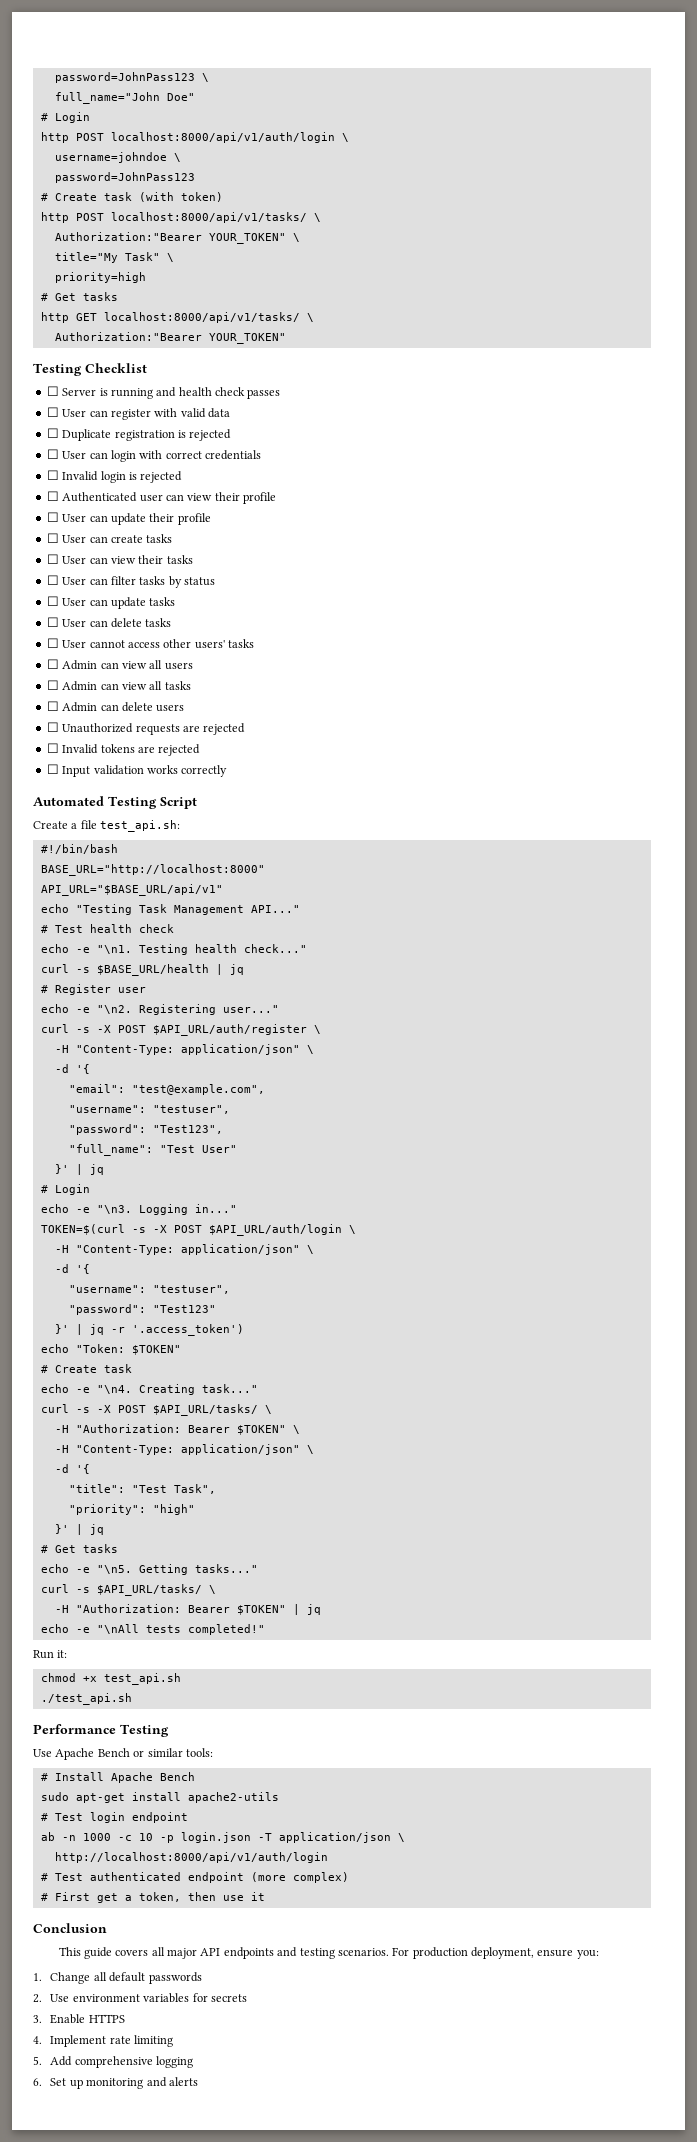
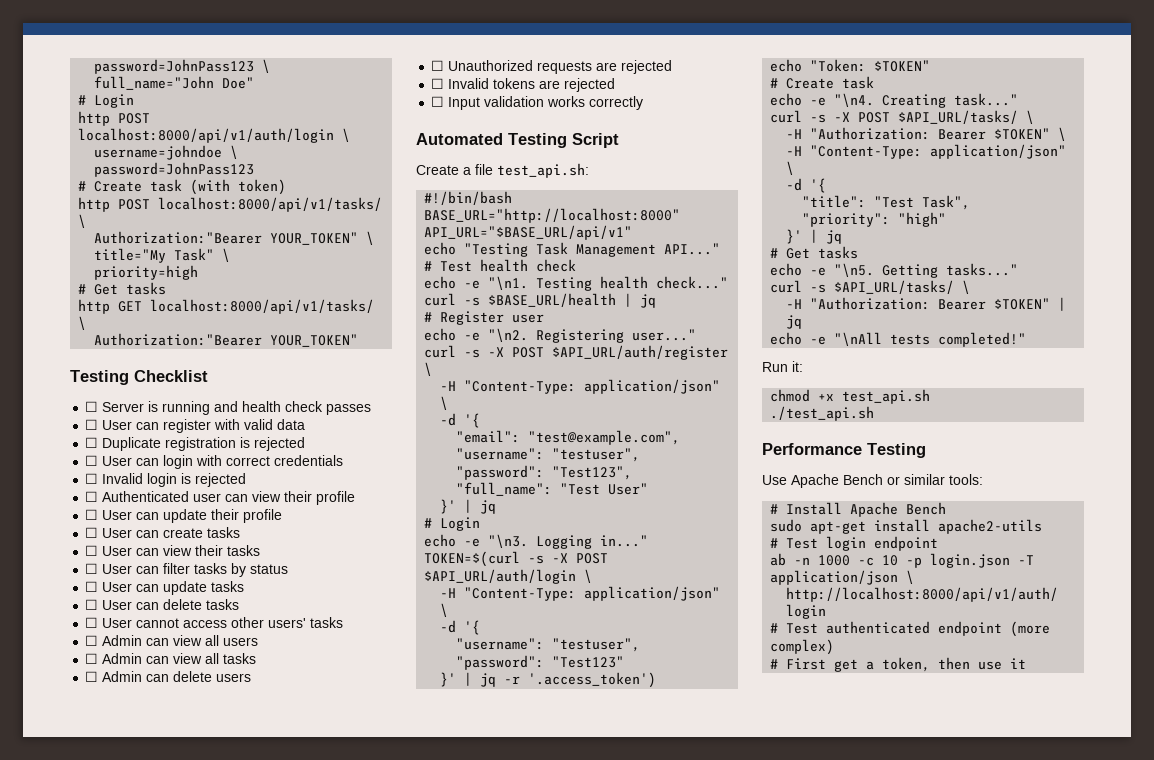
[33,1923,107,1933] [58,1947,599,1959] [33,1972,202,1984] [33,1993,247,2003] [33,2014,125,2024] [33,2035,174,2047] [33,2056,194,2068] [33,2077,198,2089] // Conclusion // This guide covers all major API endpoints and testing scenarios. For production deployment, ensure you: // 1. Change all default passwords // 2. Use environment variables for secrets // 3. Enable HTTPS // 4. Implement rate limiting // 5. Add comprehensive logging // 6. Set up monitoring and alerts -> (1027, 663) none

